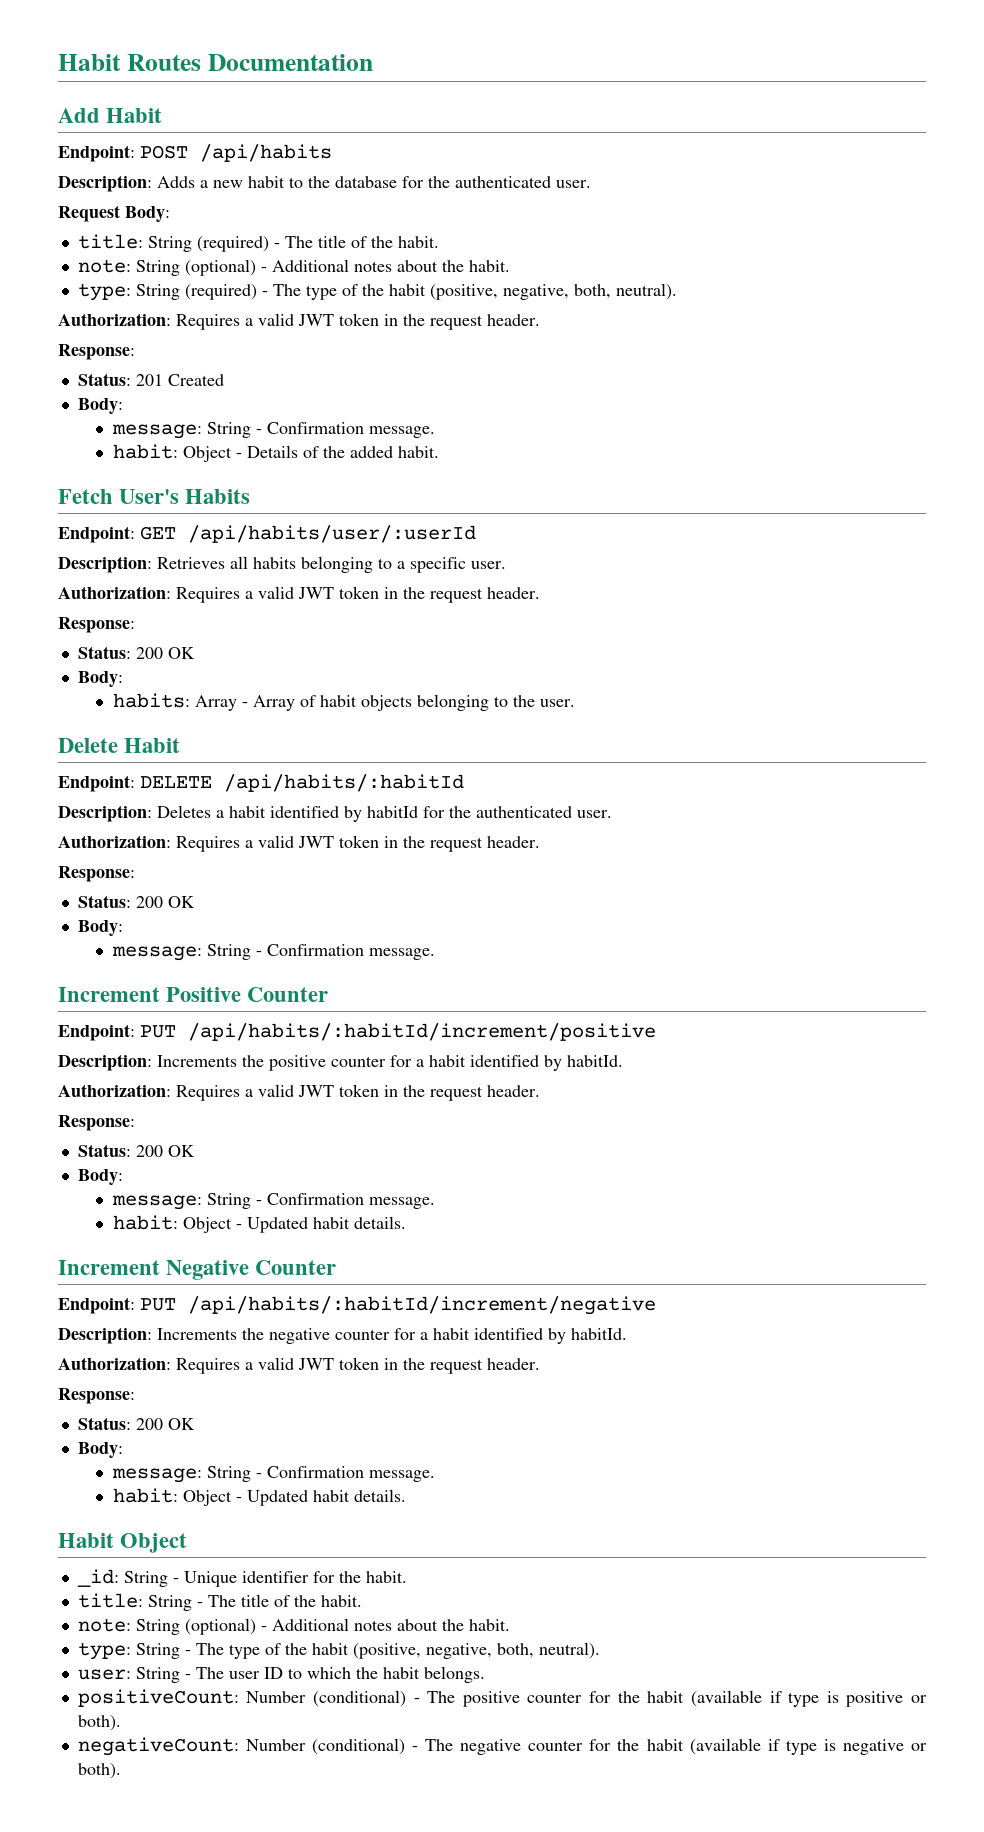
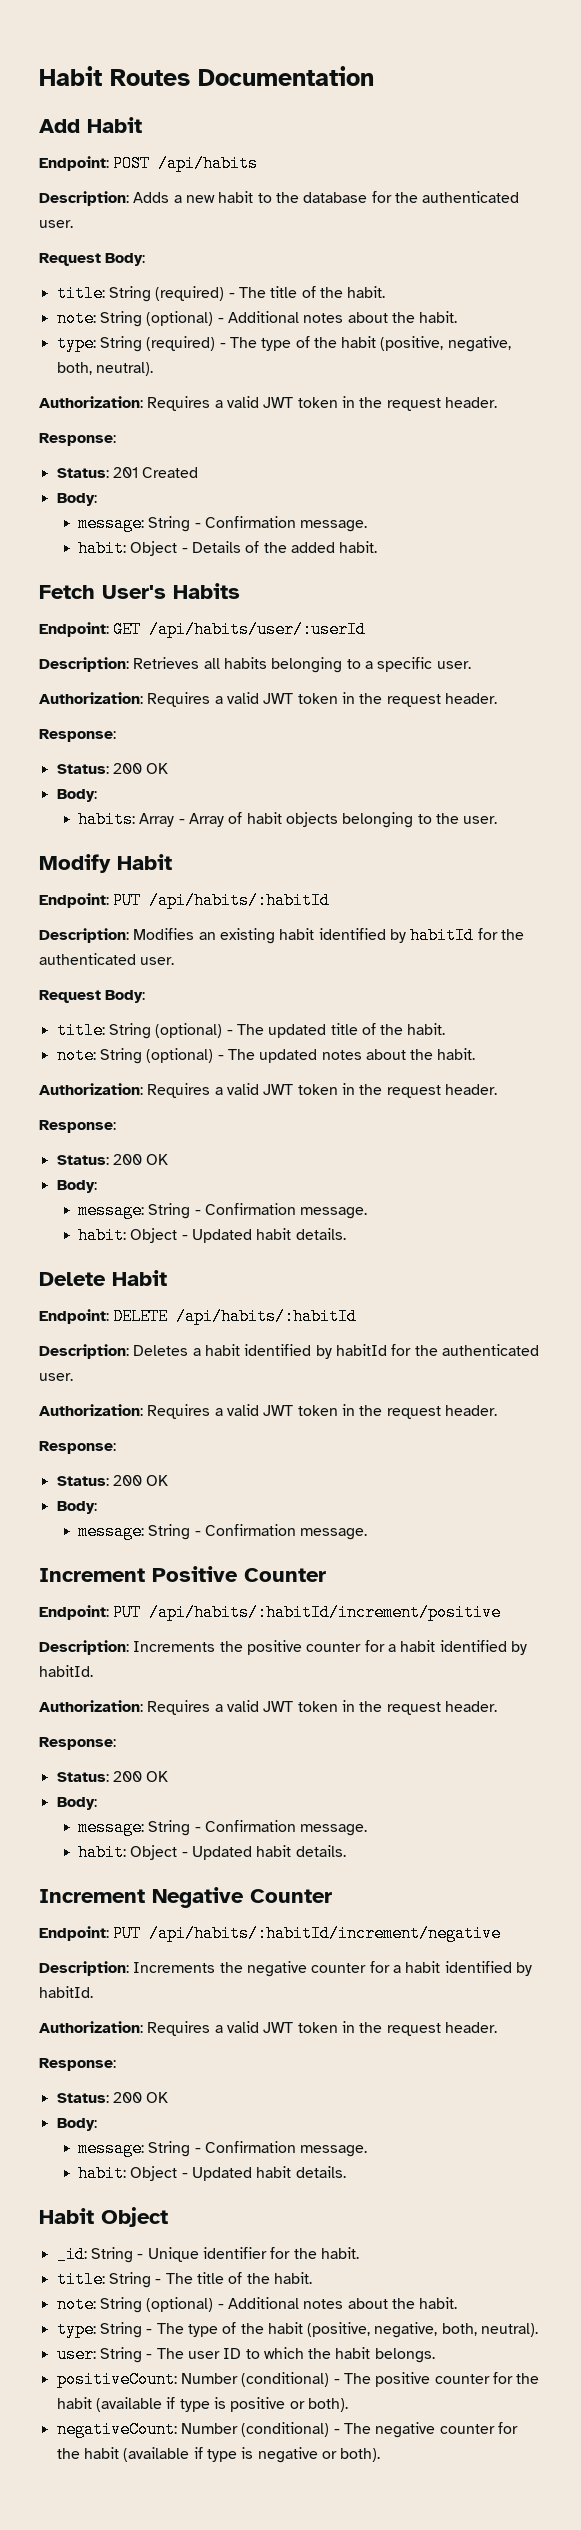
(575, 703) none -> [39,854,172,873] [39,892,331,909] [39,927,524,944] [39,953,175,965] [39,990,146,1003] [56,1022,446,1039] [56,1047,476,1064] [39,1083,497,1098] [39,1120,116,1133] [56,1154,169,1165] [56,1180,97,1193] [78,1202,368,1219] [78,1227,346,1244] // Modify Habit // Endpoint: PUT /api/habits/:habitId // Description: Modifies an existing habit identified by habitId for the authenticated user. // Request Body: // title: String (optional) - The updated title of the habit. // note: String (optional) - The updated notes about the habit. // Authorization: Requires a valid JWT token in the request header. // Response: // Status: 200 OK // Body: // message: String - Confirmation message. // habit: Object - Updated habit details.

